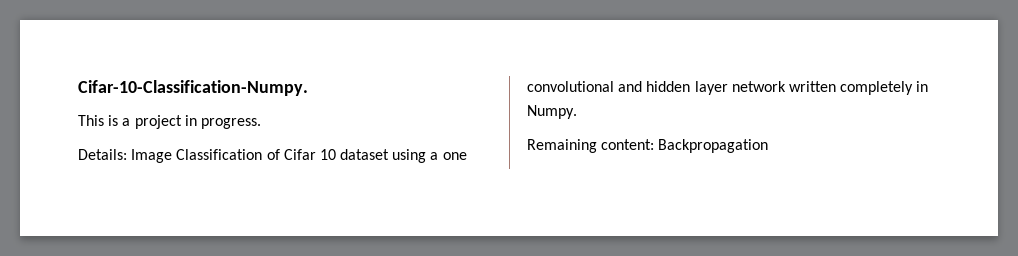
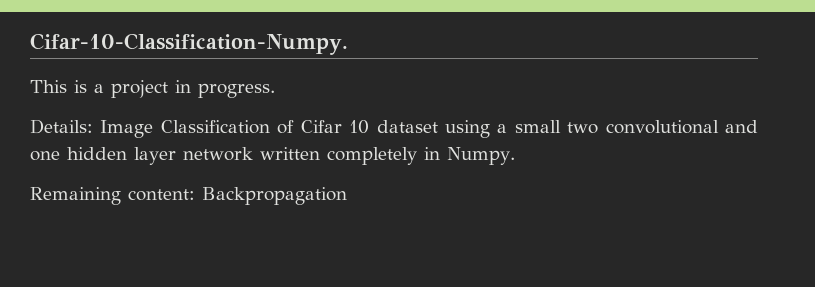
[442,152,467,160] one -> [514,120,599,134] small two
(643, 86) none -> [30,151,60,161] one

